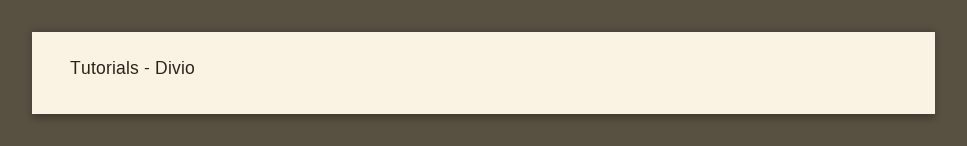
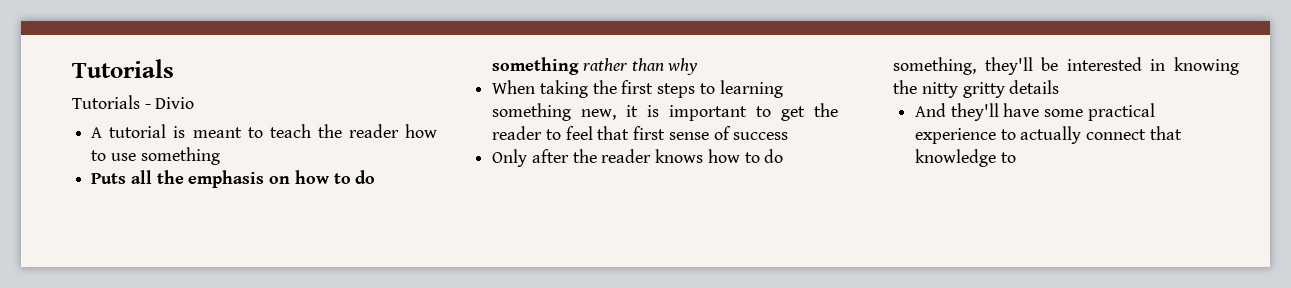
[70,61,139,74] Tutorials -> [72,59,174,78] [72,95,140,109] Tutorials // Tutorials
(195, 67) none -> [91,124,437,138] [91,147,220,165] [91,170,376,188] [492,57,699,75] [492,80,783,98] [492,103,838,121] [492,126,789,140] [492,149,784,167] [893,57,1239,75] [893,80,1060,98] [914,103,1155,121] [914,126,1182,144] [914,149,1016,167] // A tutorial is meant to teach the reader how to use something // Puts all the emphasis on how to do something rather than why // When taking the first steps to learning something new, it is important to get the reader to feel that first sense of success // Only after the reader knows how to do something, they'll be interested in knowing the nitty gritty details // And they'll have some practical experience to actually connect that knowledge to

